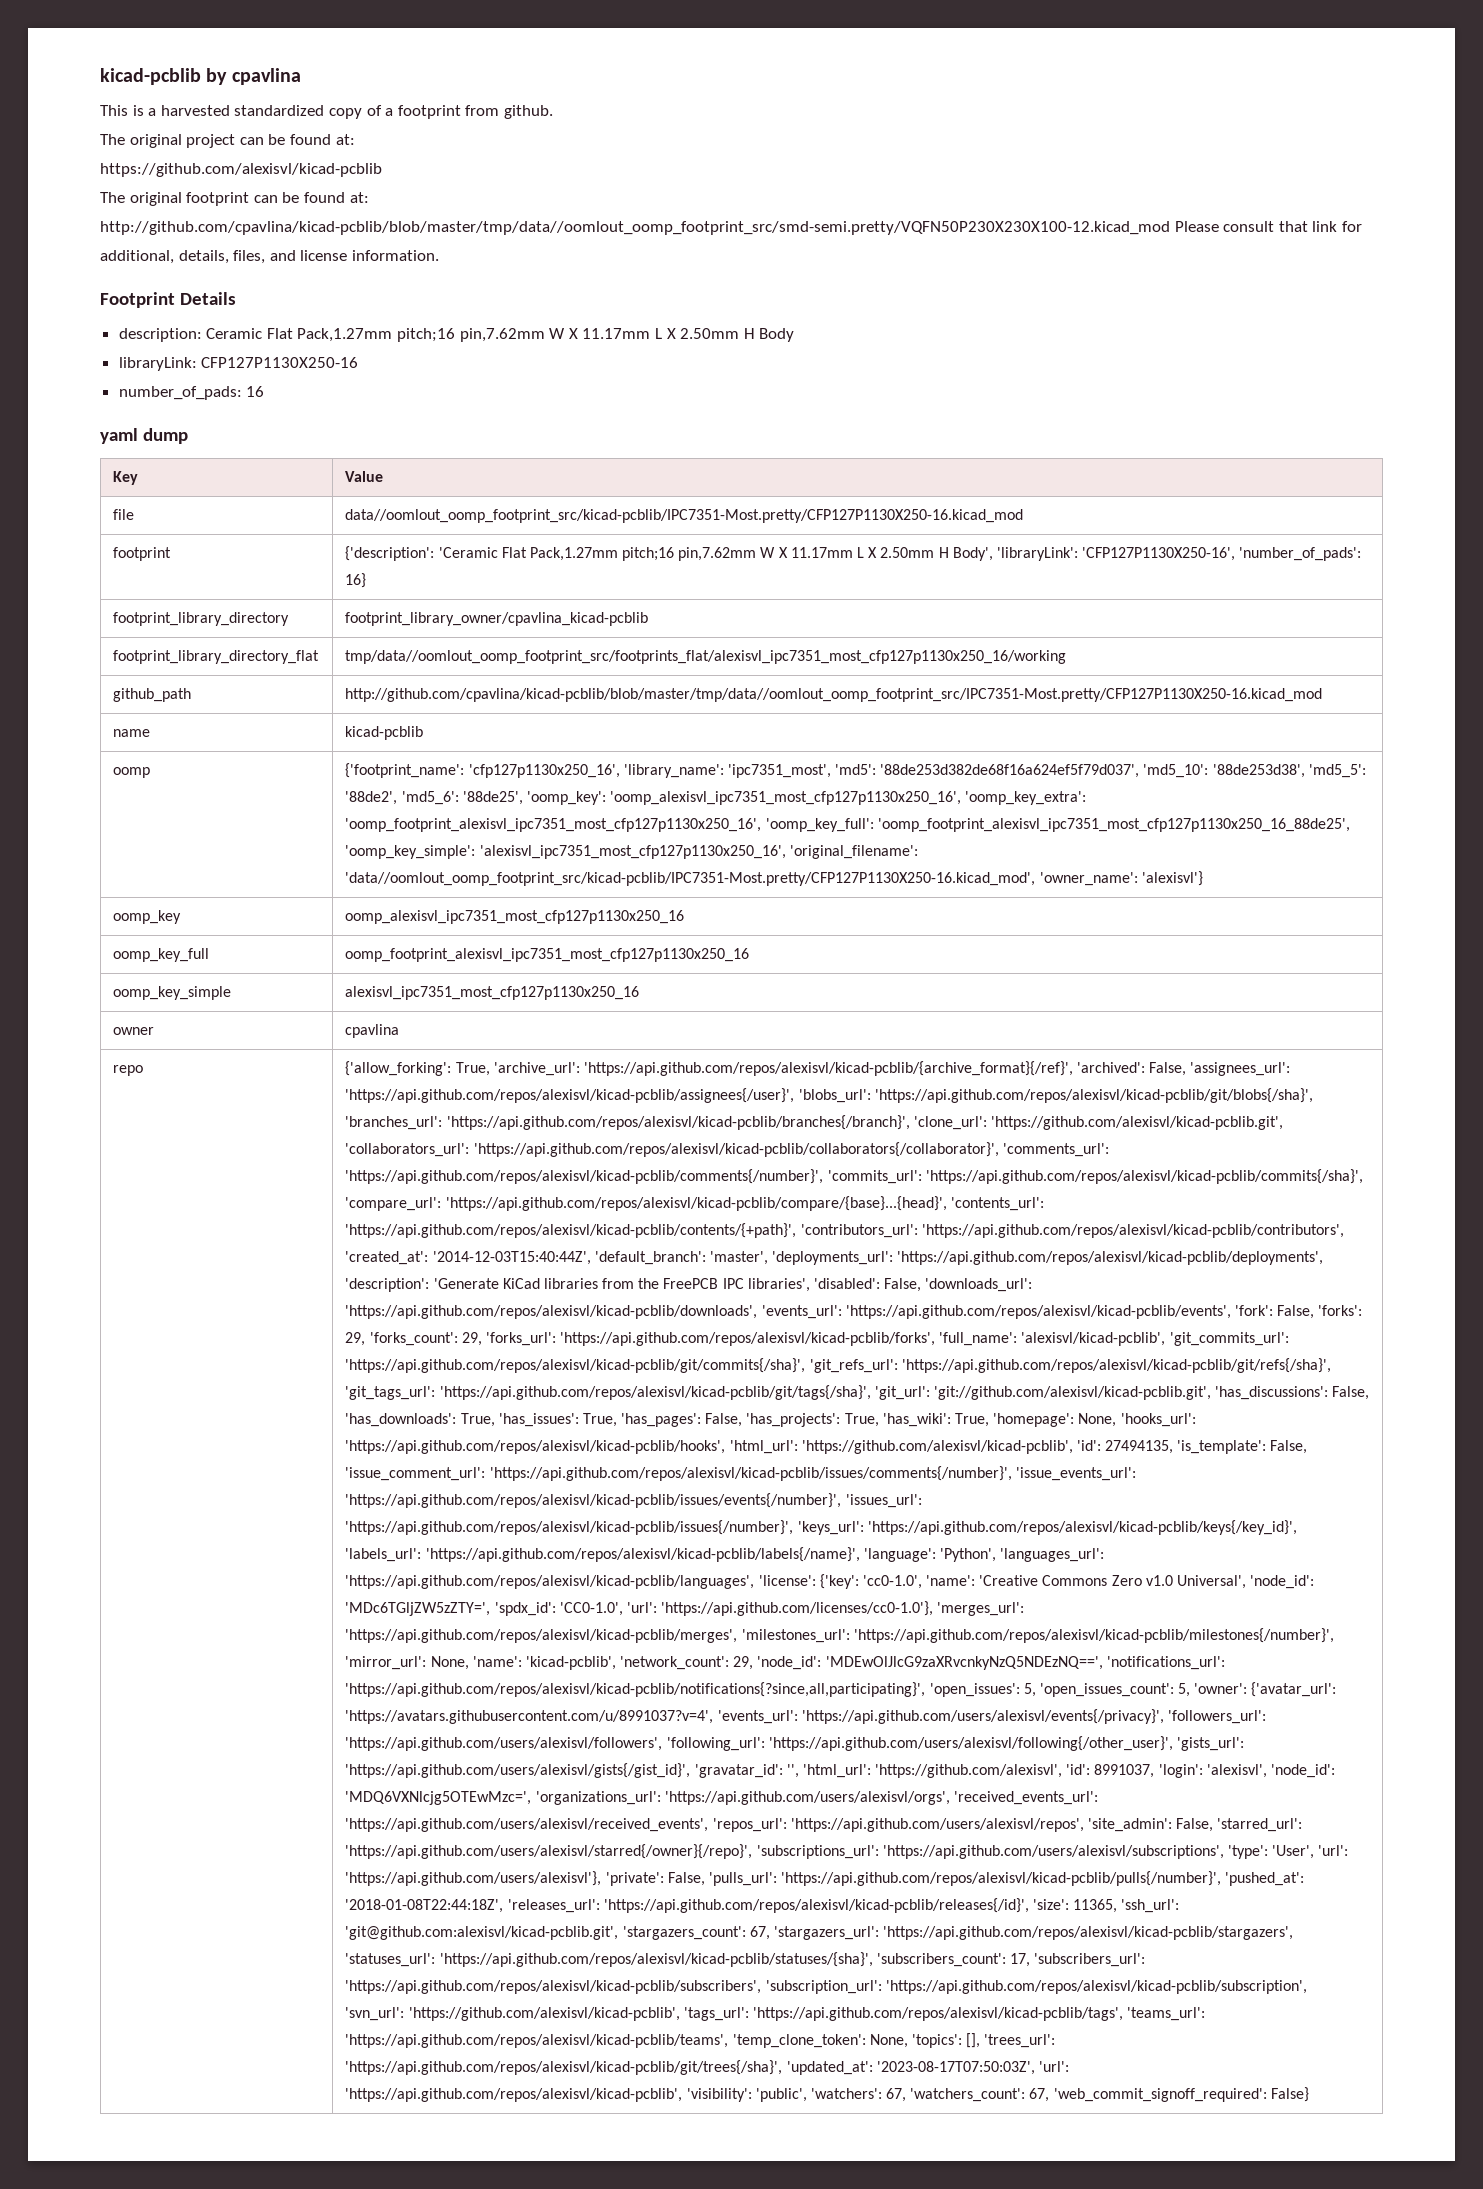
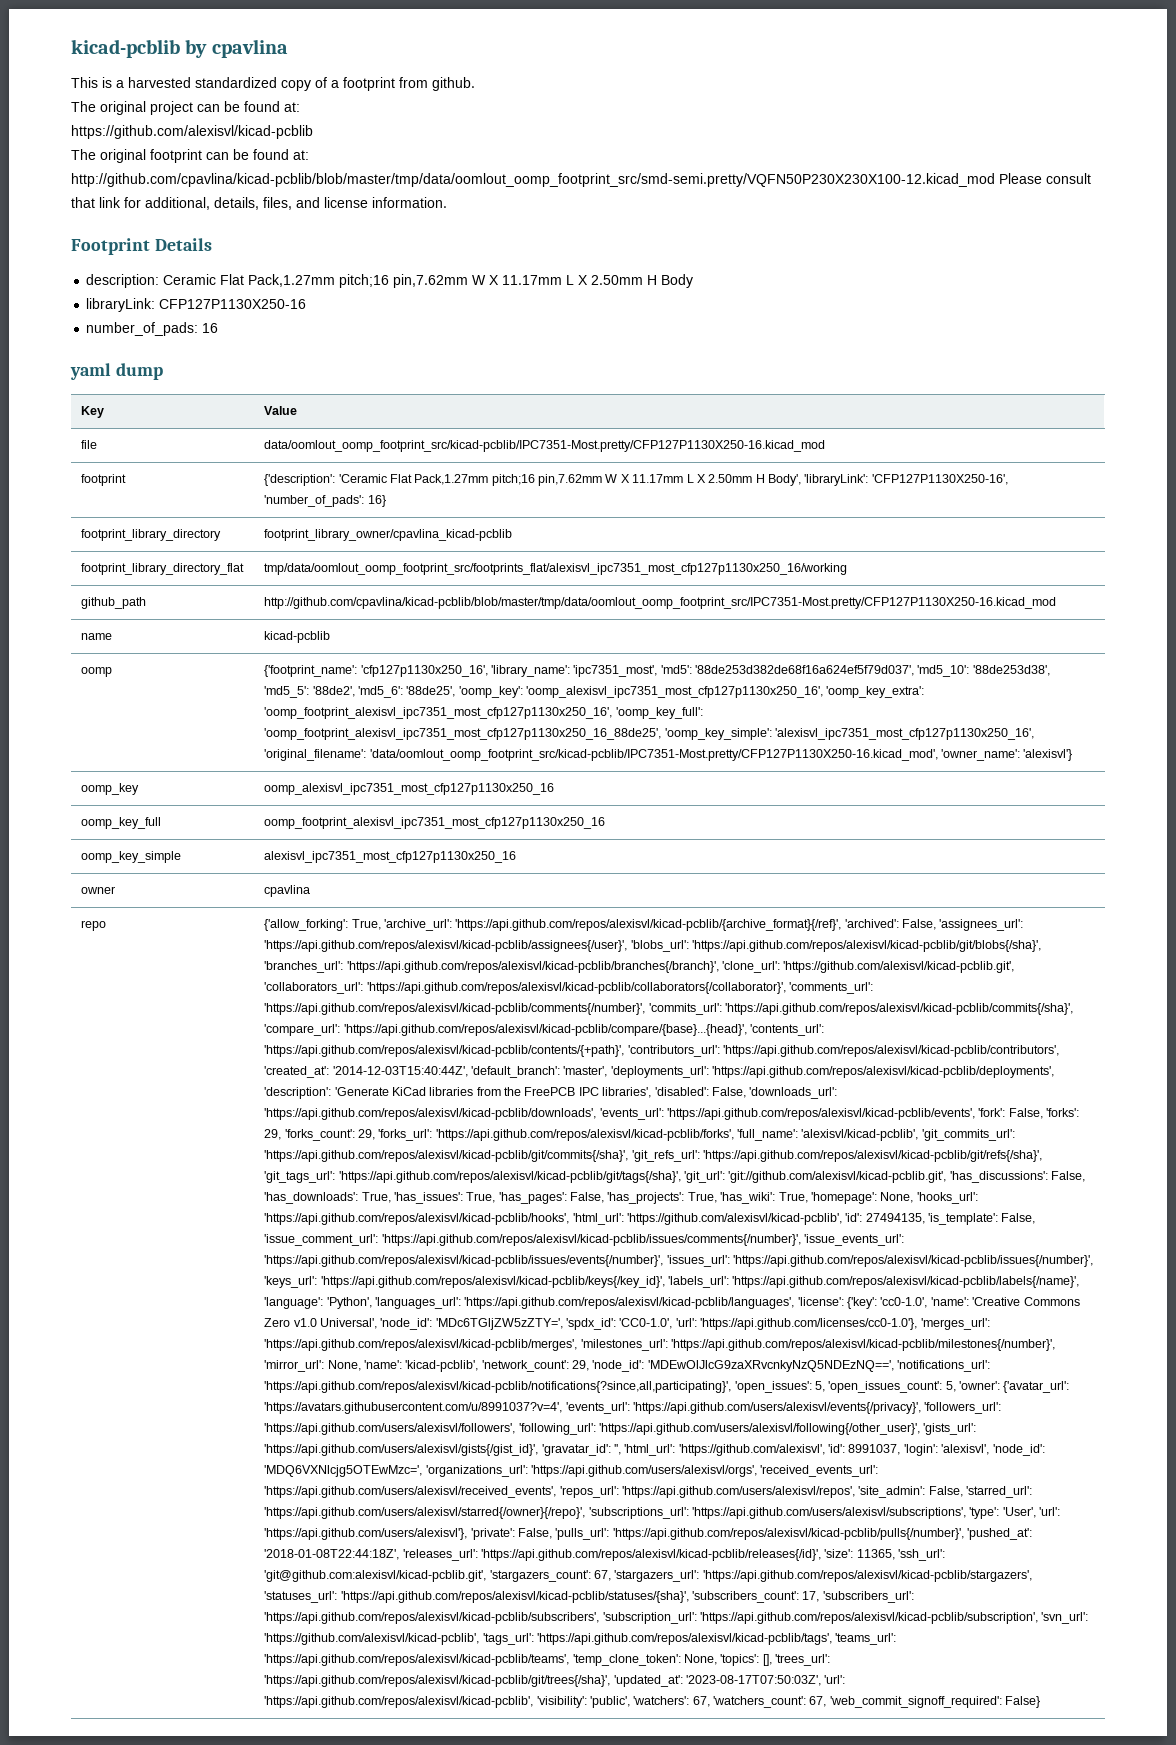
[100,221,1170,235] http://github.com/cpavlina/kicad-pcblib/blob/master/tmp/data//oomlout_oomp_footprint_src/smd-semi.pretty/VQFN50P230X230X100-12.kicad_mod -> [71,173,995,187] http://github.com/cpavlina/kicad-pcblib/blob/master/tmp/data/oomlout_oomp_footprint_src/smd-semi.pretty/VQFN50P230X230X100-12.kicad_mod
[345,509,1024,523] data//oomlout_oomp_footprint_src/kicad-pcblib/IPC7351-Most.pretty/CFP127P1130X250-16.kicad_mod -> [264,440,826,452] data/oomlout_oomp_footprint_src/kicad-pcblib/IPC7351-Most.pretty/CFP127P1130X250-16.kicad_mod
[345,650,1067,664] tmp/data//oomlout_oomp_footprint_src/footprints_flat/alexisvl_ipc7351_most_cfp127p1130x250_16/working -> [264,563,848,575] tmp/data/oomlout_oomp_footprint_src/footprints_flat/alexisvl_ipc7351_most_cfp127p1130x250_16/working
[345,688,1323,702] http://github.com/cpavlina/kicad-pcblib/blob/master/tmp/data//oomlout_oomp_footprint_src/IPC7351-Most.pretty/CFP127P1130X250-16.kicad_mod -> [264,597,1057,609] http://github.com/cpavlina/kicad-pcblib/blob/master/tmp/data/oomlout_oomp_footprint_src/IPC7351-Most.pretty/CFP127P1130X250-16.kicad_mod
[345,872,1036,886] 'data//oomlout_oomp_footprint_src/kicad-pcblib/IPC7351-Most.pretty/CFP127P1130X250-16.kicad_mod', -> [369,749,938,761] 'data/oomlout_oomp_footprint_src/kicad-pcblib/IPC7351-Most.pretty/CFP127P1130X250-16.kicad_mod',

